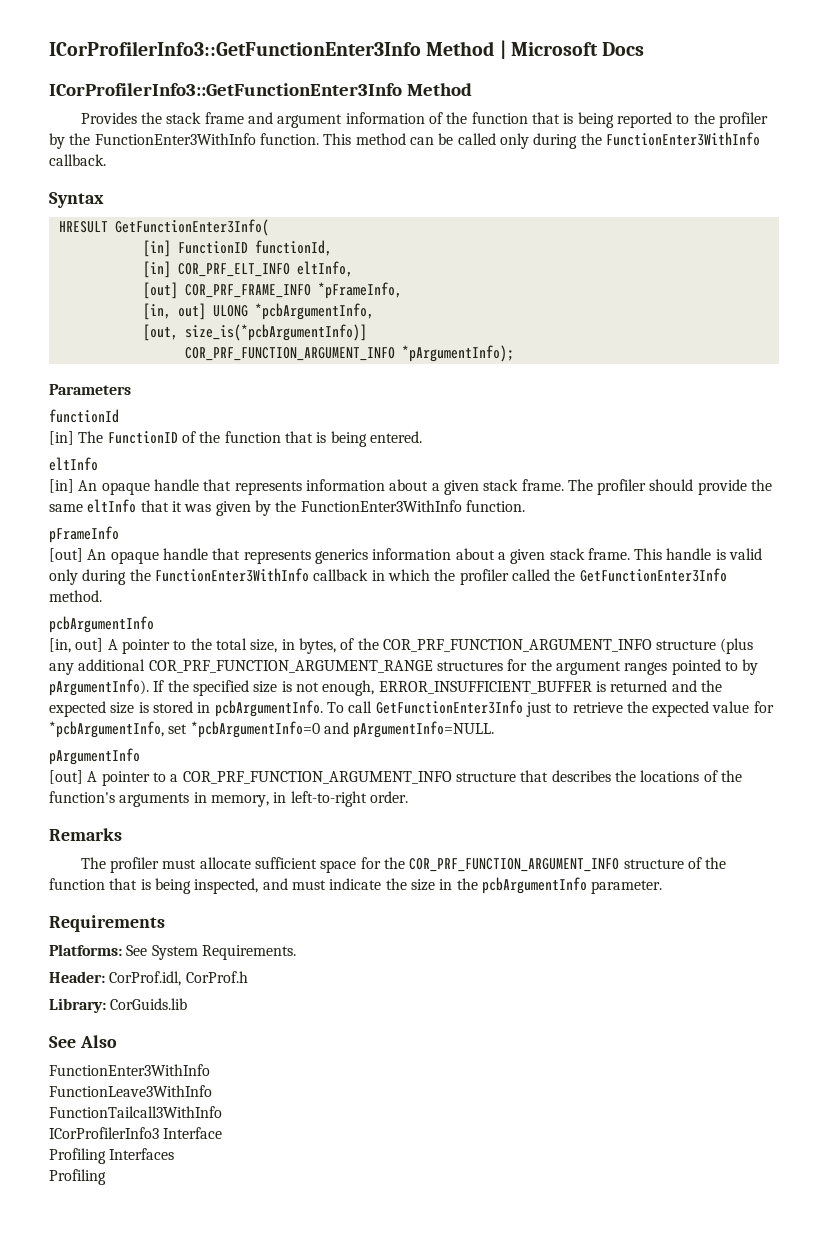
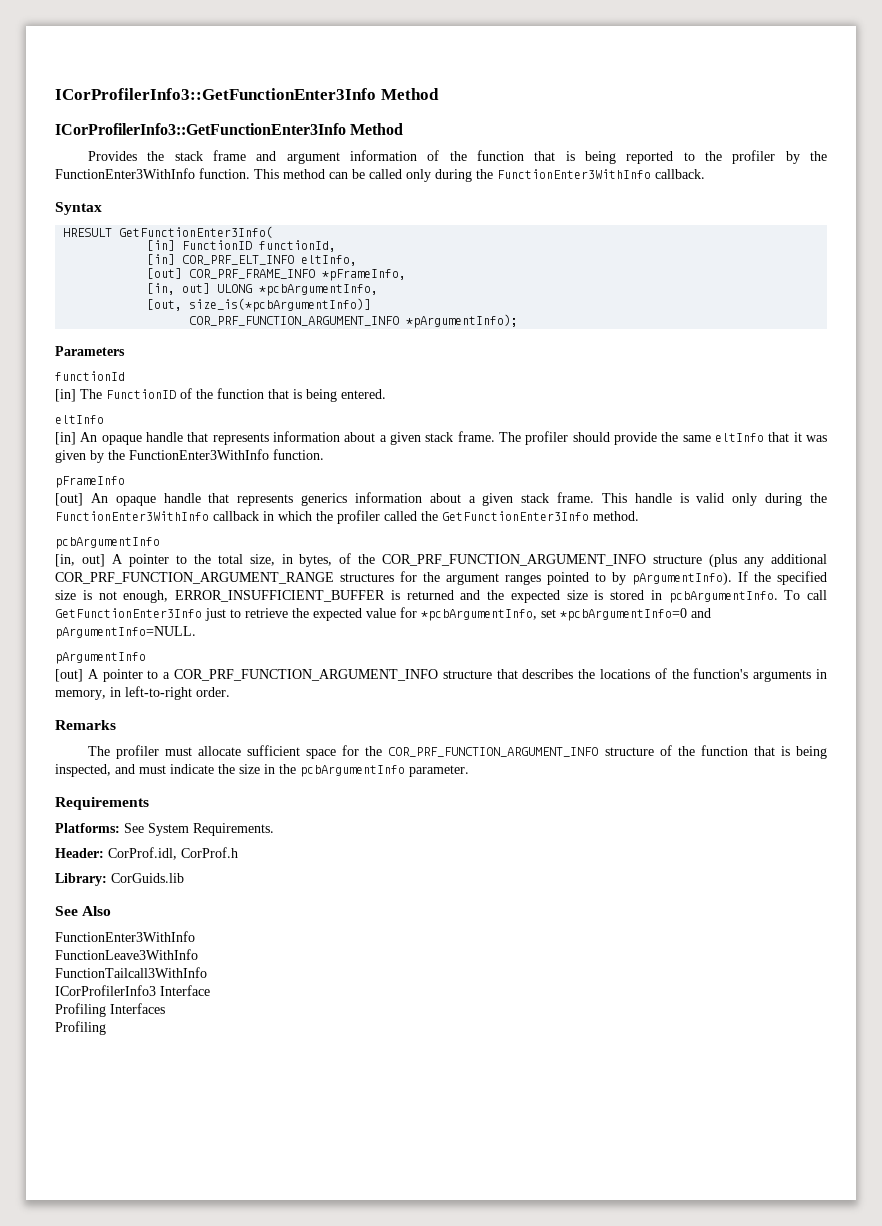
[49,40,645,59] ICorProfilerInfo3::GetFunctionEnter3Info Method | Microsoft Docs -> [55,88,439,100] ICorProfilerInfo3::GetFunctionEnter3Info Method

